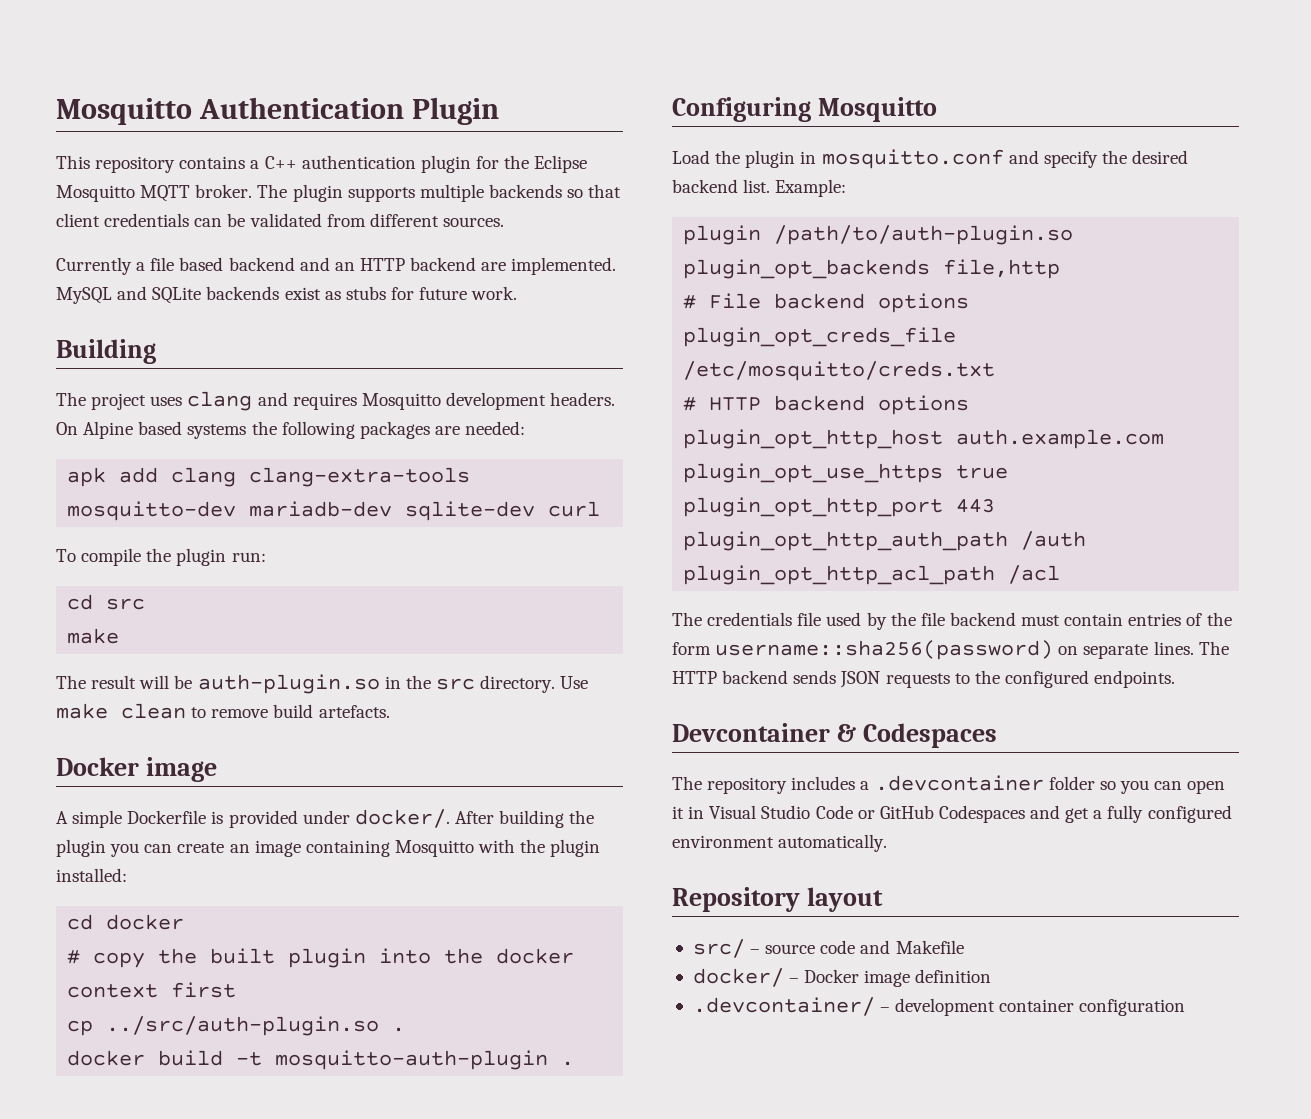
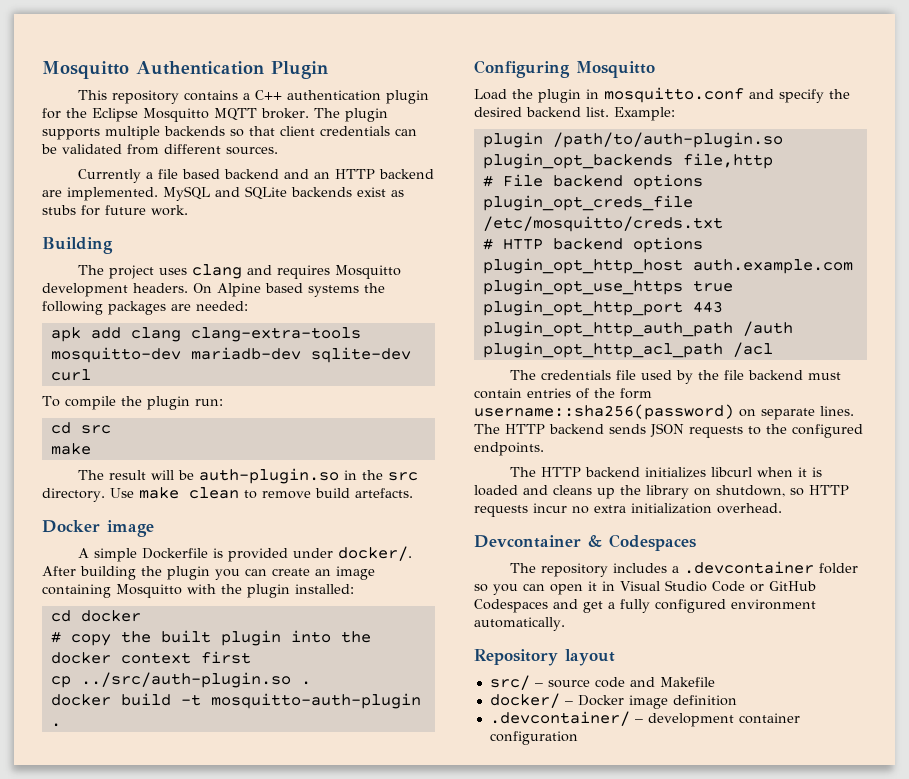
(1176, 679) none -> [509,467,822,478] [474,485,849,499] [474,503,782,517] // The HTTP backend initializes libcurl when it is loaded and cleans up the library on shutdown, so HTTP requests incur no extra initialization overhead.

